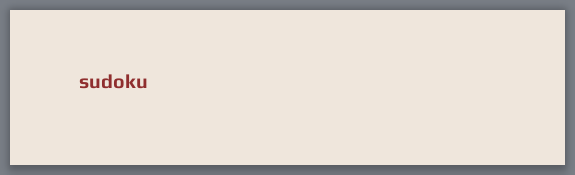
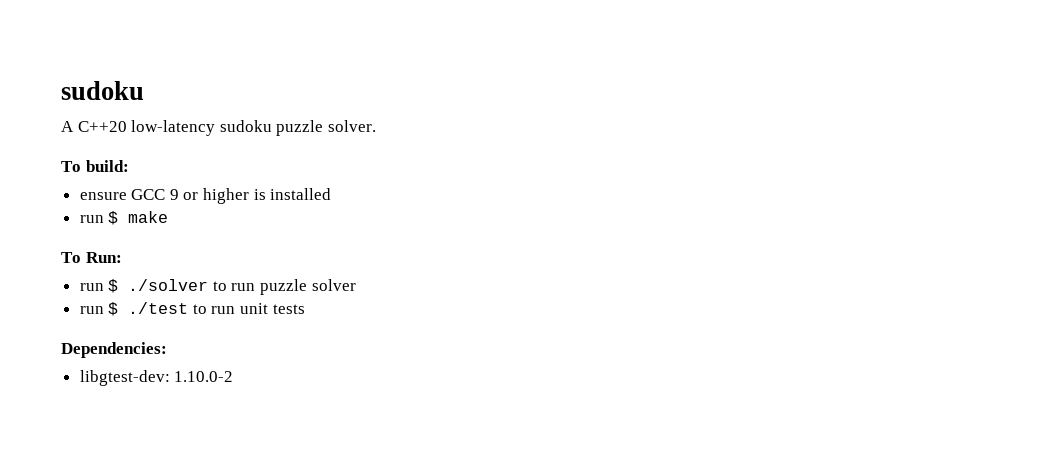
[79,74,148,89] sudoku -> [61,81,144,100] [61,120,376,136] [61,160,129,172] [79,188,332,204] [79,211,169,225] [61,252,122,263] [79,279,356,295] [79,302,305,316] [61,342,167,358] [79,370,234,386] sudoku // A C++20 low-latency sudoku puzzle solver. // To build: // ensure GCC 9 or higher is installed // run $ make // To Run: // run $ ./solver to run puzzle solver // run $ ./test to run unit tests // Dependencies: // libgtest-dev: 1.10.0-2

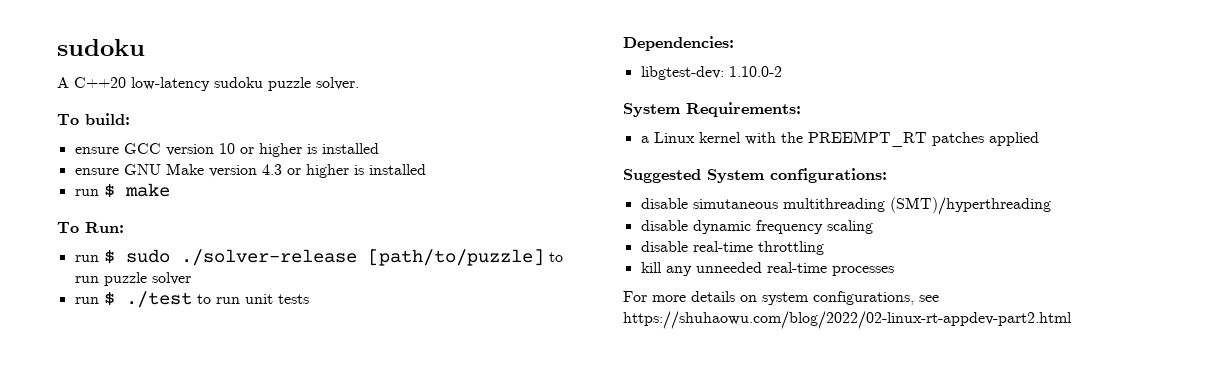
[169,189,179,200] 9 -> [165,143,379,157] [74,163,282,177] version 10 or higher is installed // ensure GNU Make version 4.3
[128,279,209,291] ./solver -> [125,249,544,266] sudo ./solver-release [path/to/puzzle]
(234, 376) none -> [623,102,801,117] [640,131,1039,147] [623,168,887,183] [640,197,1051,215] [640,220,873,234] [640,241,824,255] [640,262,894,276] [623,291,939,305] [623,311,1072,329] // System Requirements: // a Linux kernel with the PREEMPT_RT patches applied // Suggested System configurations: // disable simutaneous multithreading (SMT)/hyperthreading // disable dynamic frequency scaling // disable real-time throttling // kill any unneeded real-time processes // For more details on system configurations, see https://shuhaowu.com/blog/2022/02-linux-rt-appdev-part2.html

